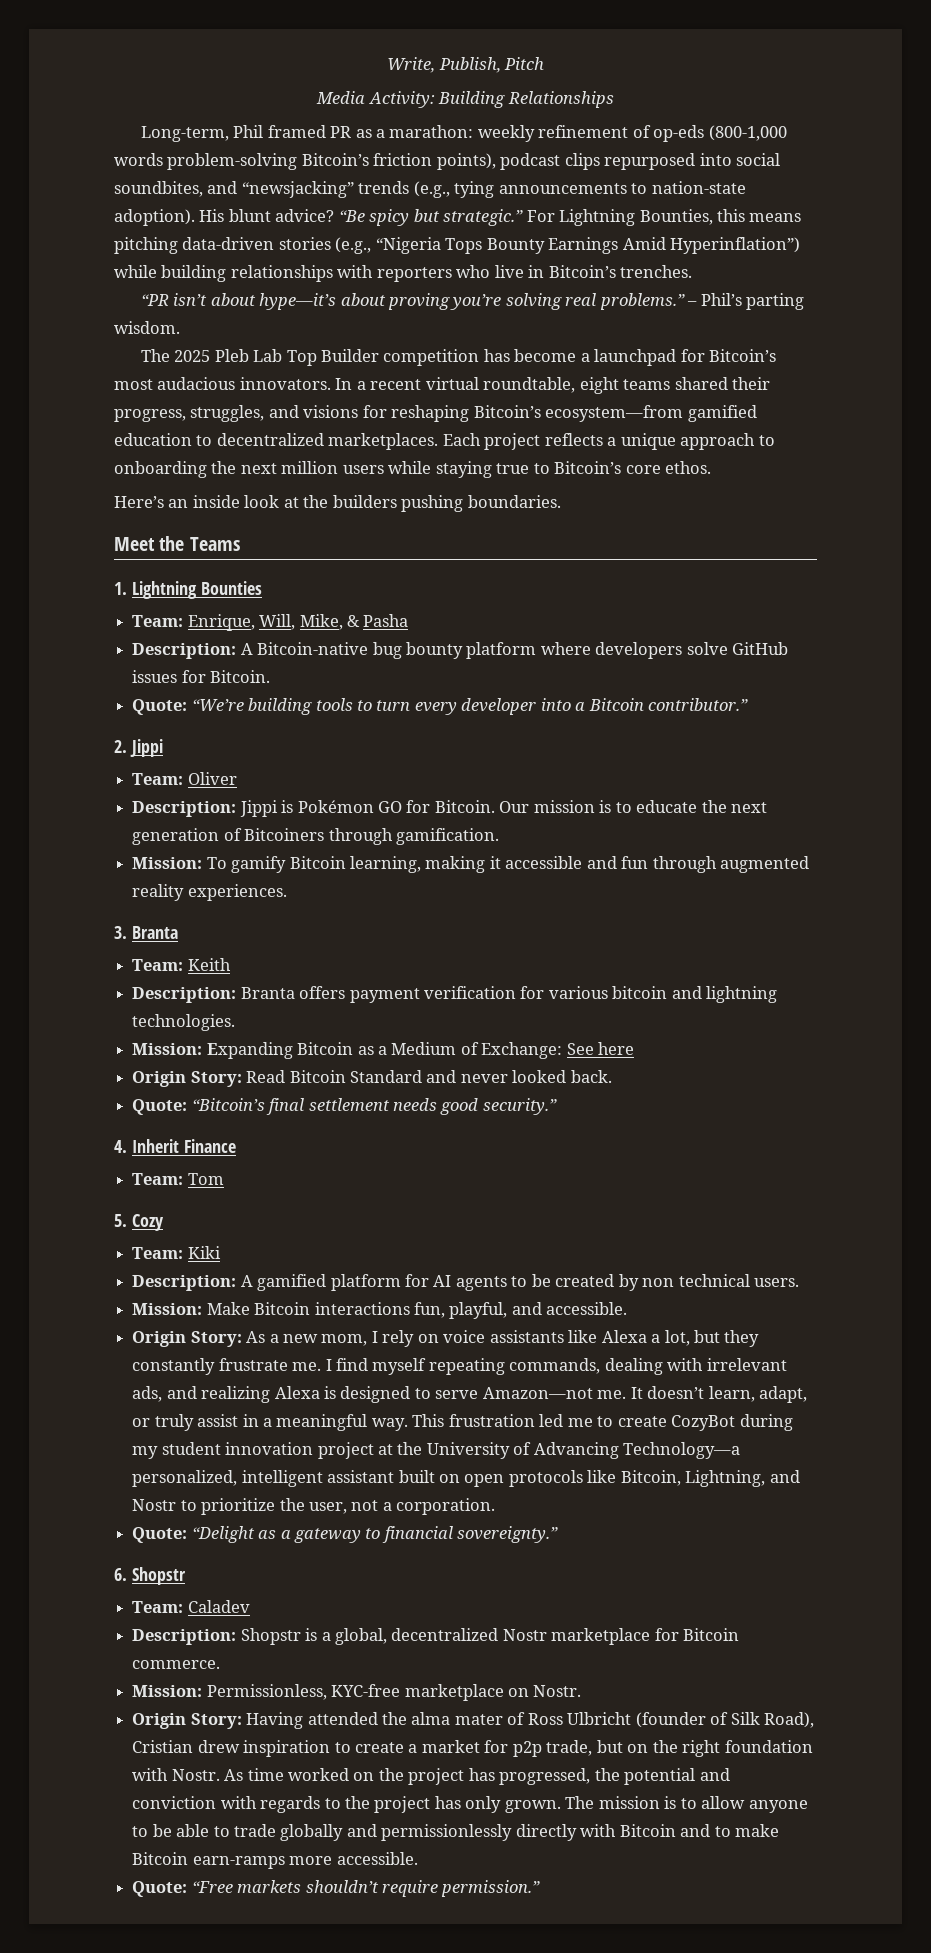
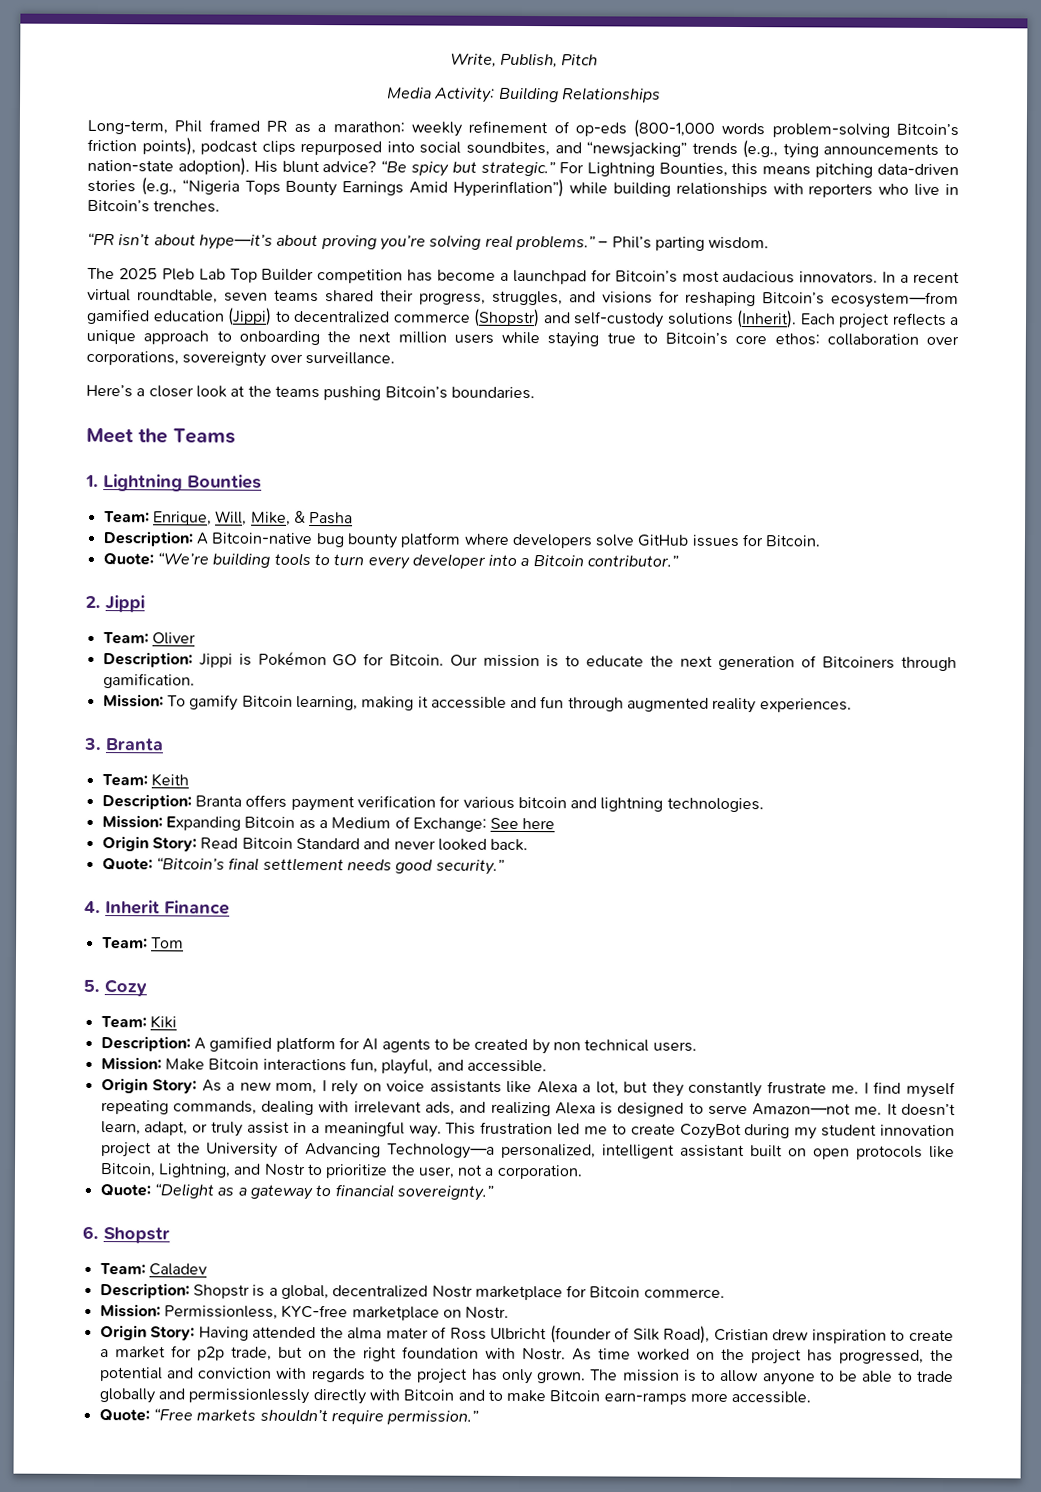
[579,377,619,394] eight -> [224,292,268,302] seven
(192, 439) none -> [227,307,272,326] (Jippi)
[328,433,439,450] marketplaces. -> [392,308,797,329] commerce (Shopstr) and self-custody solutions (Inherit).
[665,461,712,474] ethos. -> [774,333,959,346] [86,350,395,367] ethos: collaboration over corporations, sovereignty over surveillance.
[168,495,240,508] an inside -> [136,385,194,398] a closer
[332,495,464,512] builders pushing -> [274,385,448,401] teams pushing Bitcoin’s

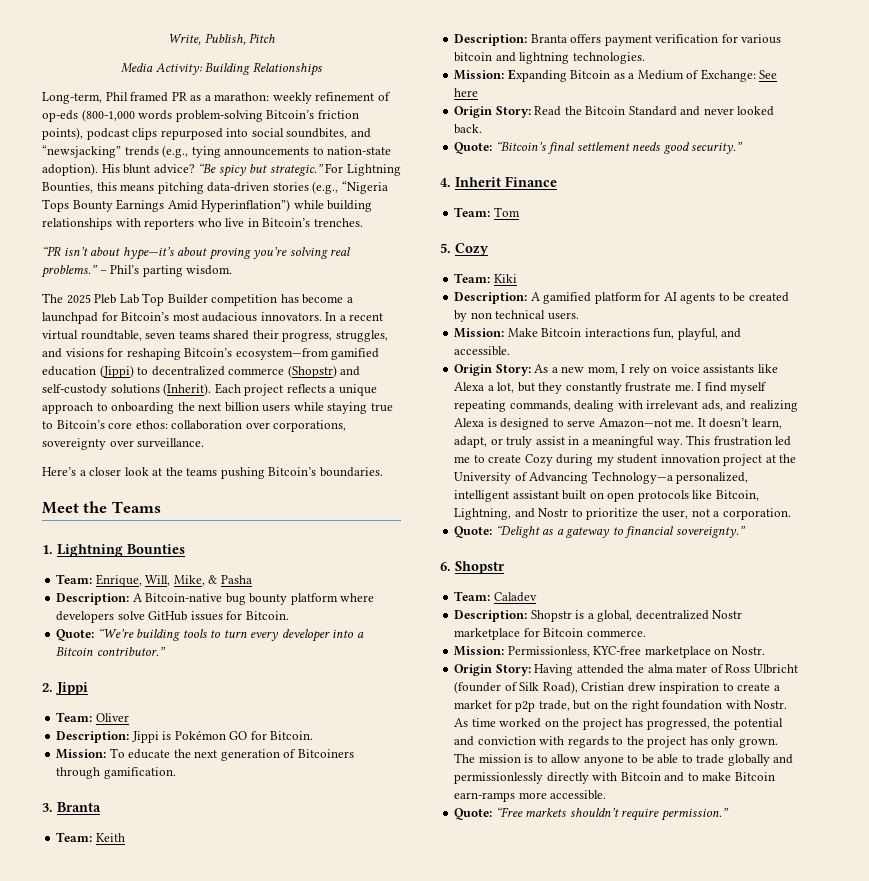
[397,331,447,344] million -> [224,402,259,412] billion
[450,654,581,668] Our mission is to -> [56,748,125,759] // Mission: To
[102,694,852,714] // Mission: To gamify Bitcoin learning, making it accessible and fun through augmented reality experiences. -> (176, 773) none
(239, 843) none -> [564,106,582,115] the
[679,1123,742,1140] CozyBot -> [524,454,553,466] Cozy

